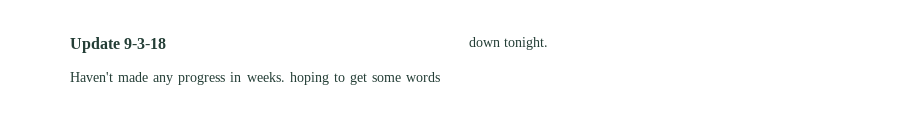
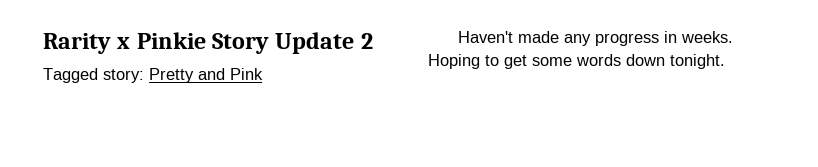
[70,37,167,53] Update 9-3-18 -> [43,32,373,54] [43,68,263,83] Rarity x Pinkie Story Update 2 // Tagged story: Pretty and Pink
[289,72,329,85] hoping -> [428,54,480,69] Hoping

